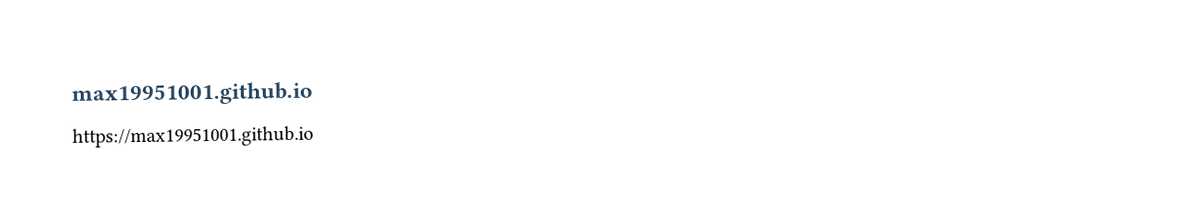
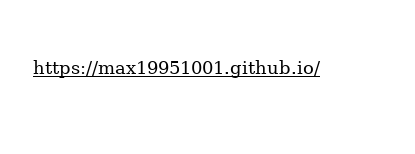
[71,81,313,106] [72,125,314,148] max19951001.github.io // https://max19951001.github.io -> [33,60,321,78] https://max19951001.github.io/

